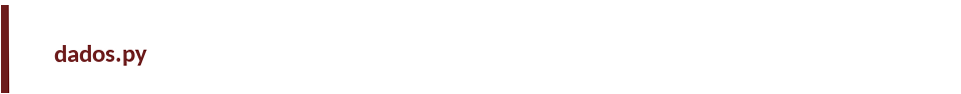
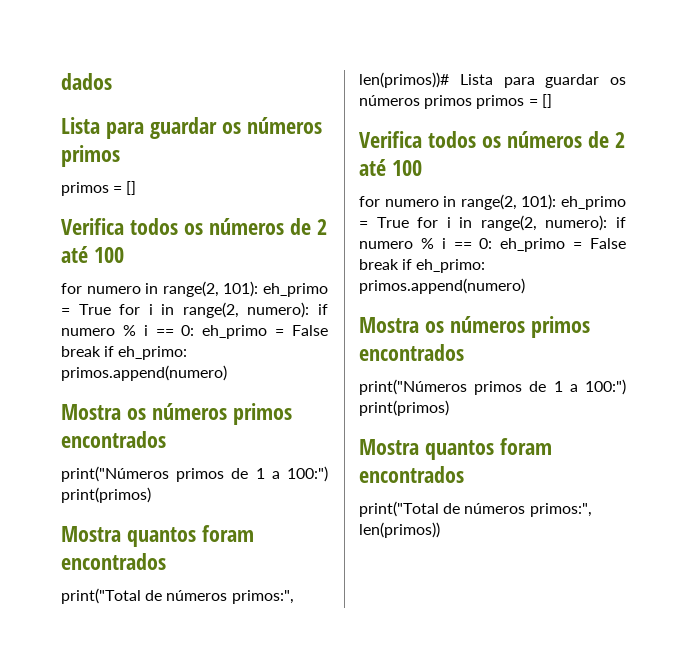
[53,44,148,67] dados.py -> [61,73,112,90] [61,117,322,139] [61,145,120,167] [61,181,137,196] [61,218,327,235] [61,246,124,263] [61,281,328,297] [61,302,328,318] [61,325,328,339] [61,346,188,360] [61,365,227,381] [61,403,292,425] [61,431,166,448] [61,466,328,482] [61,487,151,503] [61,525,254,547] [61,553,166,570] [61,588,294,604] [359,72,626,88] [359,94,552,109] [359,131,625,148] [359,159,422,176] [359,194,626,210] [359,215,626,231] [359,238,626,252] [359,259,486,273] [359,278,525,294] [359,316,590,338] [359,344,464,361] [359,379,626,395] [359,400,449,416] [359,438,552,460] [359,466,464,483] [359,501,592,517] [359,522,440,538] dados // Lista para guardar os números primos // primos = [] // Verifica todos os números de 2 até 100 // for numero in range(2, 101): eh_primo = True for i in range(2, numero): if numero % i == 0: eh_primo = False break if eh_primo: primos.append(numero) // Mostra os números primos encontrados // print("Números primos de 1 a 100:") print(primos) // Mostra quantos foram encontrados // print("Total de números primos:", len(primos))# Lista para guardar os números primos primos = [] // Verifica todos os números de 2 até 100 // for numero in range(2, 101): eh_primo = True for i in range(2, numero): if numero % i == 0: eh_primo = False break if eh_primo: primos.append(numero) // Mostra os números primos encontrados // print("Números primos de 1 a 100:") print(primos) // Mostra quantos foram encontrados // print("Total de números primos:", len(primos))

